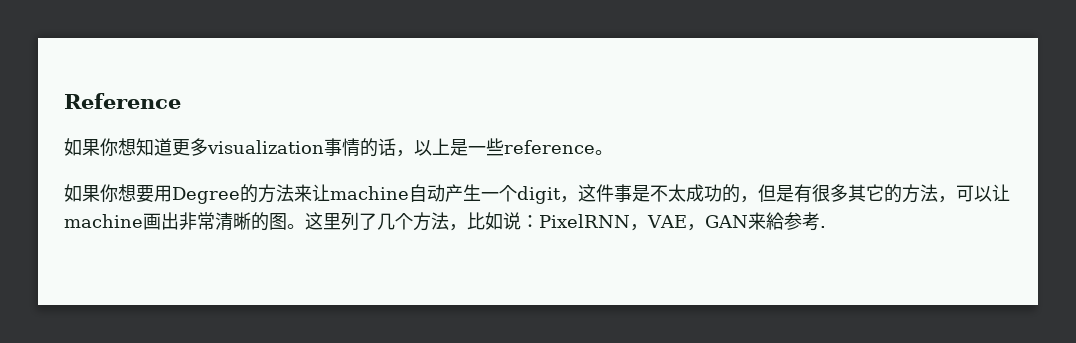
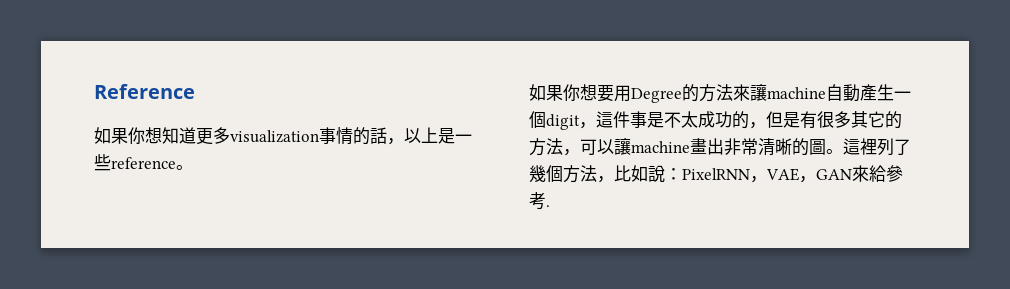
[378,138,396,156] 话 -> [370,127,387,144] 話
[294,184,596,204] 来让machine自动产生一个digit，这 -> [733,84,911,102] [529,111,613,130] 來讓machine自動產生一個digit，這
[992,184,1010,202] [64,213,161,230] 让machine画 -> [614,138,707,155] 讓machine畫
[269,212,413,231] 图。这里列了几个 -> [809,138,911,156] [529,165,563,183] 圖。這裡列了幾個
[503,212,521,230] 说 -> [648,165,665,182] 說
[747,212,802,230] 来給参 -> [852,165,903,182] 來給參

